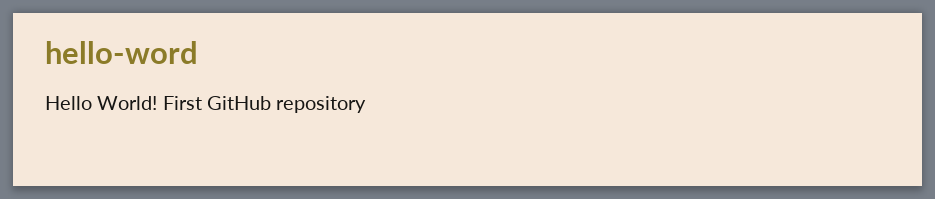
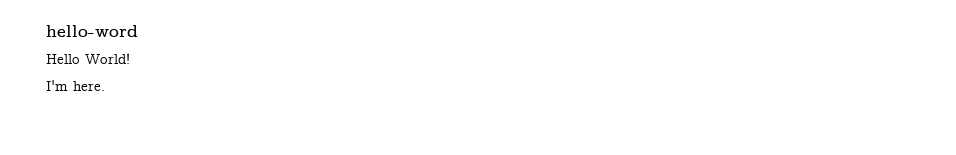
[162,96,367,113] First GitHub repository -> [46,80,105,91] // I'm here.

